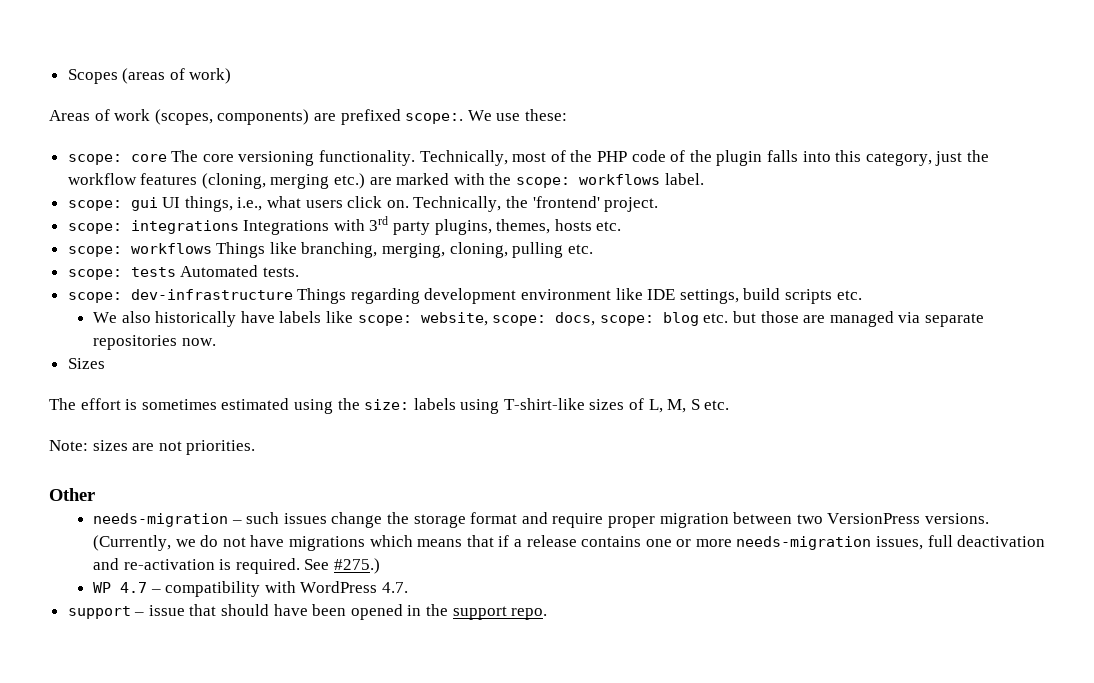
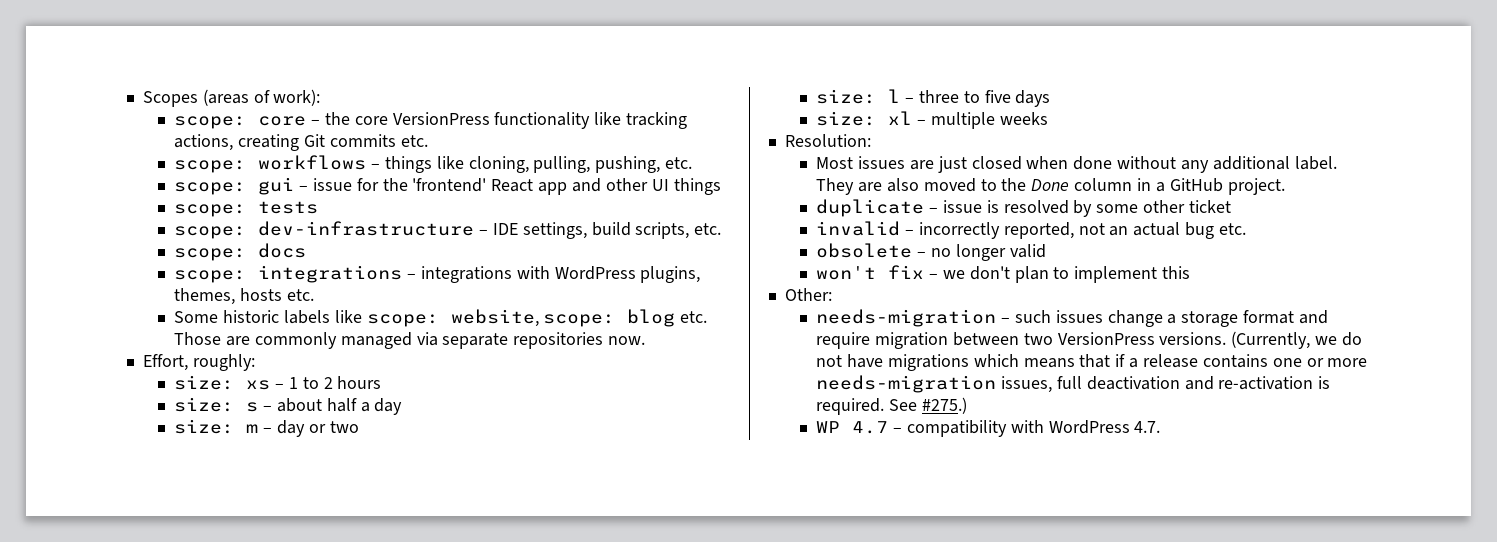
[189,68,232,84] [49,109,567,125] [67,150,989,166] [67,173,704,189] [67,196,659,212] [67,216,622,235] [67,242,593,258] [67,265,299,280] [67,288,862,304] [93,311,275,327] work) // Areas of work (scopes, components) are prefixed scope:. We use these: // scope: core The core versioning functionality. Technically, most of the PHP code of the plugin falls into this category, just the workflow features (cloning, merging etc.) are marked with the scope: workflows label. // scope: gui UI things, i.e., what users click on. Technically, the 'frontend' project. // scope: integrations Integrations with 3rd party plugins, themes, hosts etc. // scope: workflows Things like branching, merging, cloning, pulling etc. // scope: tests Automated tests. // scope: dev-infrastructure Things regarding development environment like IDE settings, build scripts etc. // We also historically have -> [273,89,321,106] [174,112,688,129] [174,134,428,151] [174,155,693,173] [174,177,721,195] [174,201,319,217] [174,221,722,239] [174,243,307,261] [174,265,701,283] [174,288,314,305] [174,310,279,323] work): // scope: core – the core VersionPress functionality like tracking actions, creating Git commits etc. // scope: workflows – things like cloning, pulling, pushing, etc. // scope: gui – issue for the 'frontend' React app and other UI things // scope: tests // scope: dev-infrastructure – IDE settings, build scripts, etc. // scope: docs // scope: integrations – integrations with WordPress plugins, themes, hosts etc. // Some historic
[555,311,826,326] docs, scope: blog etc. but those are -> [627,309,708,327] [174,332,337,349] blog etc. Those are commonly
[67,358,105,369] [49,398,730,414] [49,440,256,455] [49,488,95,501] Sizes // The effort is sometimes estimated using the size: labels using T-shirt-like sizes of L, M, S etc. // Note: sizes are not priorities. // Other -> [142,354,255,371] [174,375,382,390] [174,397,403,415] [174,419,359,437] [816,89,1051,107] [816,111,1048,129] [784,134,871,147] [816,156,1337,173] [816,178,1285,195] [816,199,1231,217] [816,221,1246,239] [816,243,1046,261] [816,265,1191,283] [784,288,832,301] Effort, roughly: // size: xs – 1 to 2 hours // size: s – about half a day // size: m – day or two // size: l – three to five days // size: xl – multiple weeks // Resolution: // Most issues are just closed when done without any additional label. They are also moved to the Done column in a GitHub project. // duplicate – issue is resolved by some other ticket // invalid – incorrectly reported, not an actual bug etc. // obsolete – no longer valid // won't fix – we don't plan to implement this // Other:
[386,512,409,524] the -> [1167,314,1177,324] a
[607,516,655,528] proper -> (871, 340) none
[67,604,548,620] // support – issue that should have been opened in the support repo. -> (1161, 427) none

